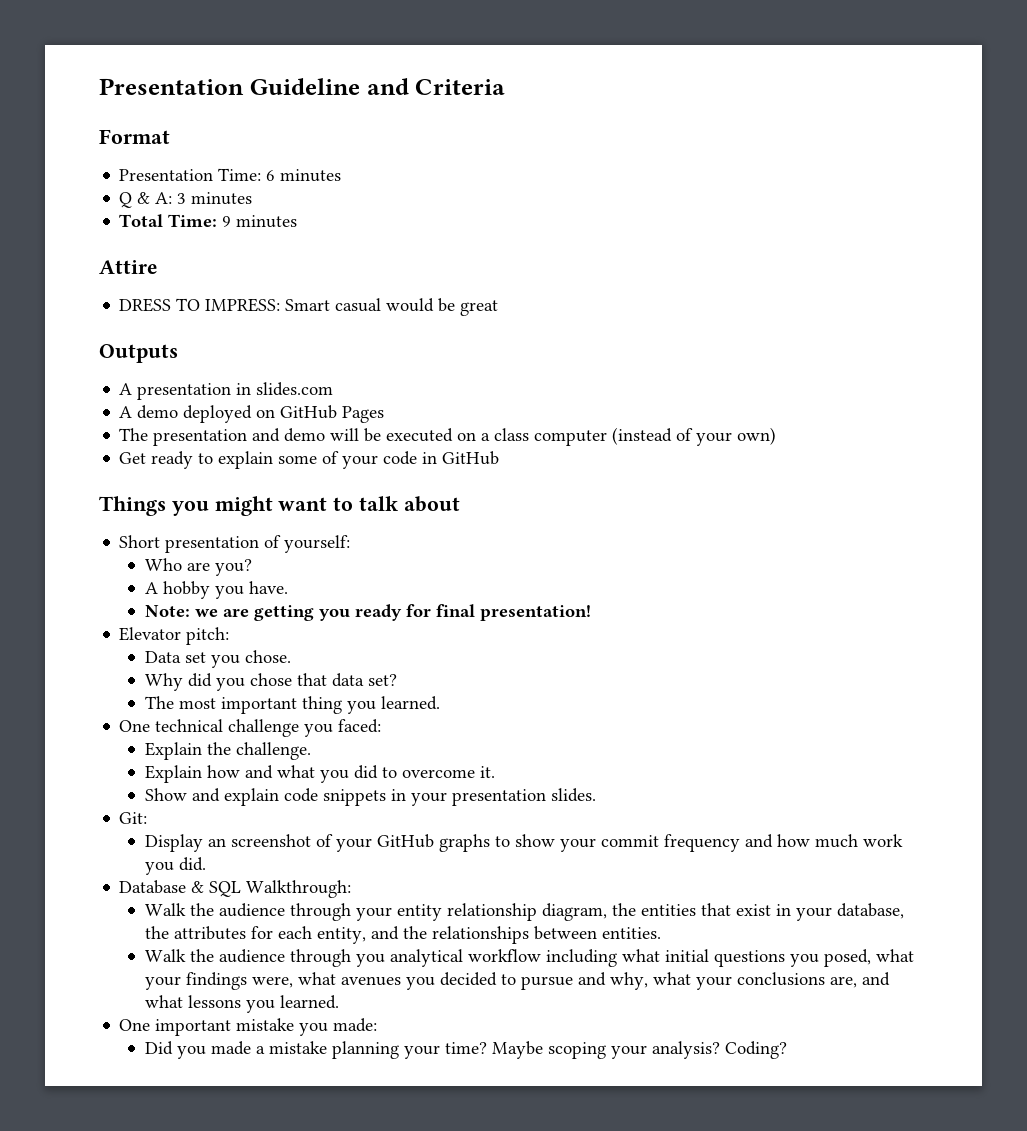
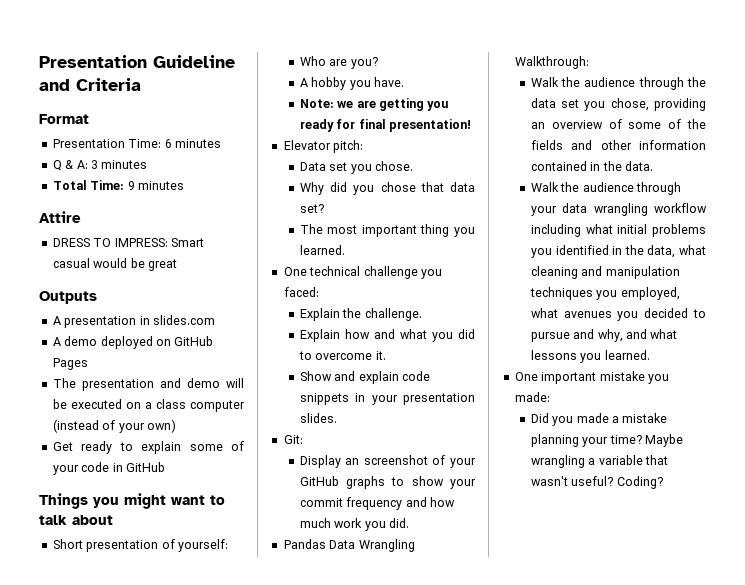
[119,880,242,897] Database & SQL -> [283,539,415,552] Pandas Data Wrangling
[355,903,904,921] [144,926,661,944] [144,949,463,967] your entity relationship diagram, the entities that exist in your database, the attributes for each entity, and the relationships between entities. // Walk the audience through you analytical -> [687,77,706,87] [530,98,706,111] [530,119,706,129] [530,140,706,150] [530,161,654,171] [530,182,682,195] [530,203,648,216] the data set you chose, providing an overview of some of the fields and other information contained in the data. // Walk the audience through your data wrangling
[713,949,914,967] [144,972,293,990] questions you posed, what your findings were, -> [652,224,706,237] [530,245,706,258] [530,266,680,279] [529,287,680,300] problems you identified in the data, what cleaning and manipulation techniques you employed,
[652,972,857,990] what your conclusions are, -> (623, 335) none
[547,1041,720,1059] scoping your analysis? -> [530,455,669,468] [530,476,614,486] wrangling a variable that wasn't useful?

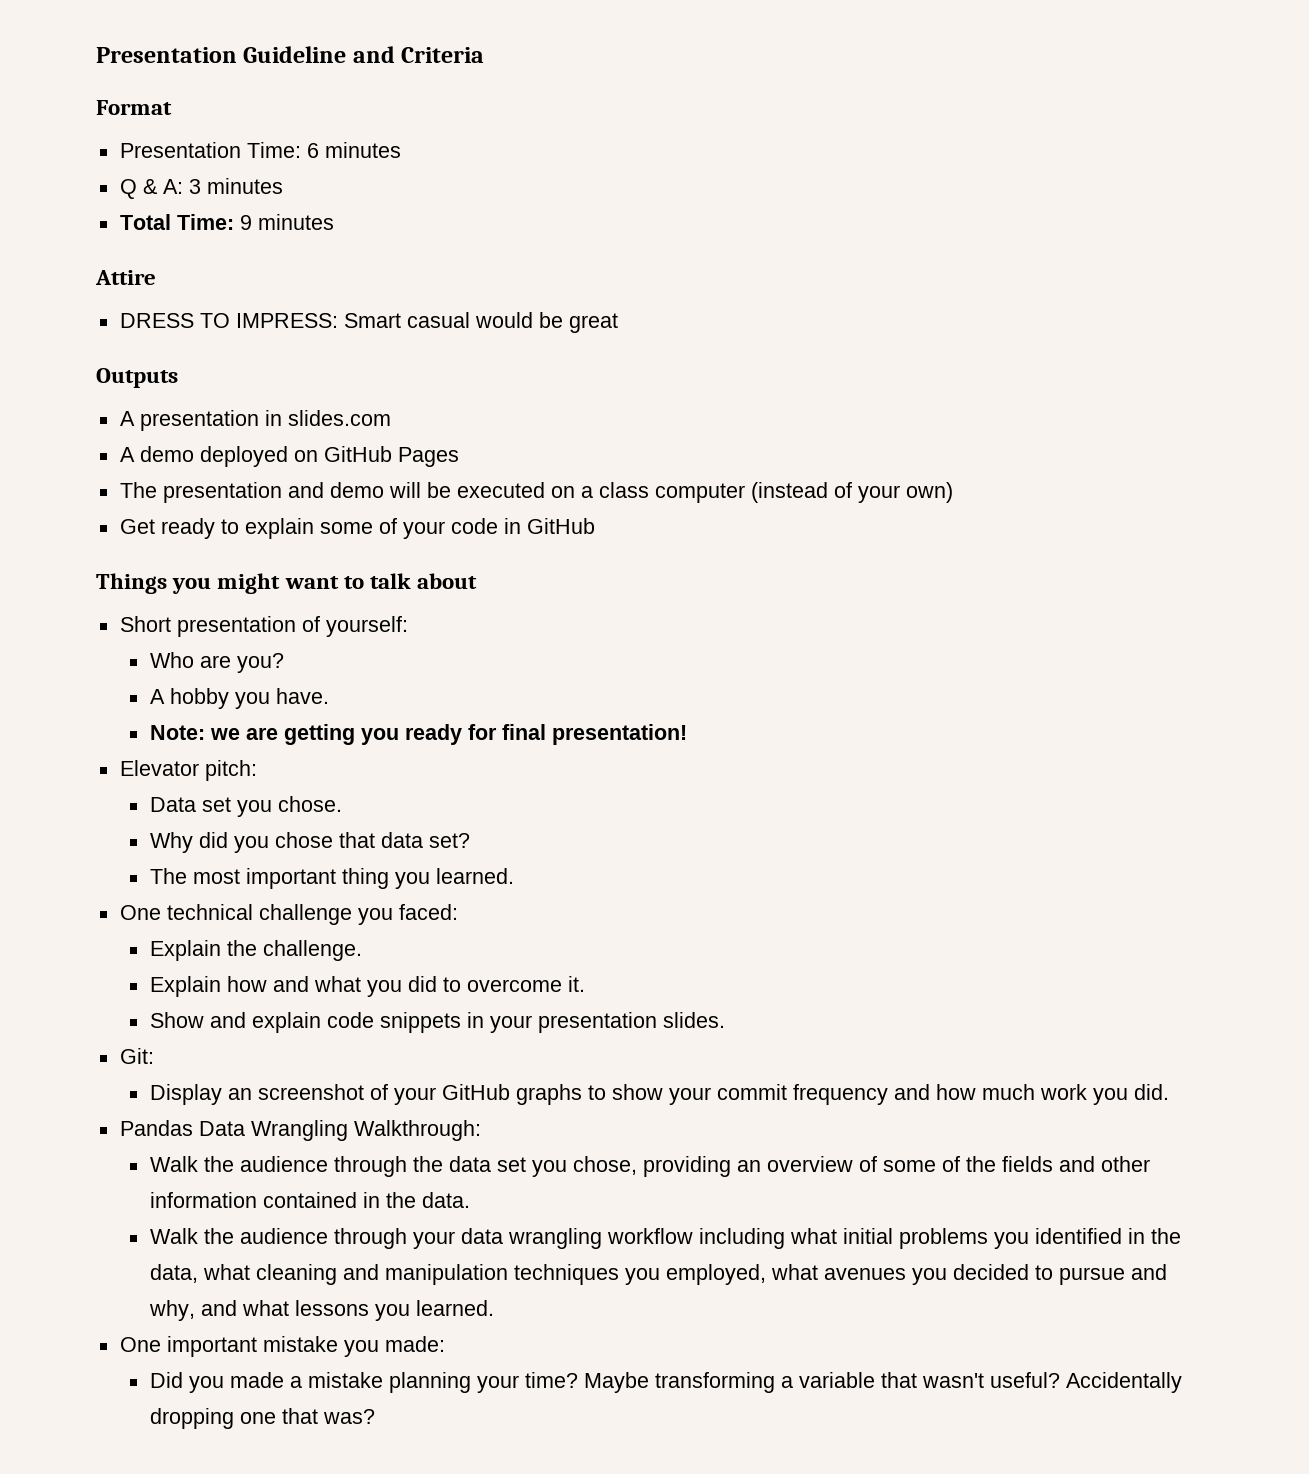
[530,455,585,468] wrangling -> [654,1372,775,1393] transforming
[616,476,663,489] Coding? -> [1065,1372,1182,1393] [149,1408,375,1429] Accidentally dropping one that was?

